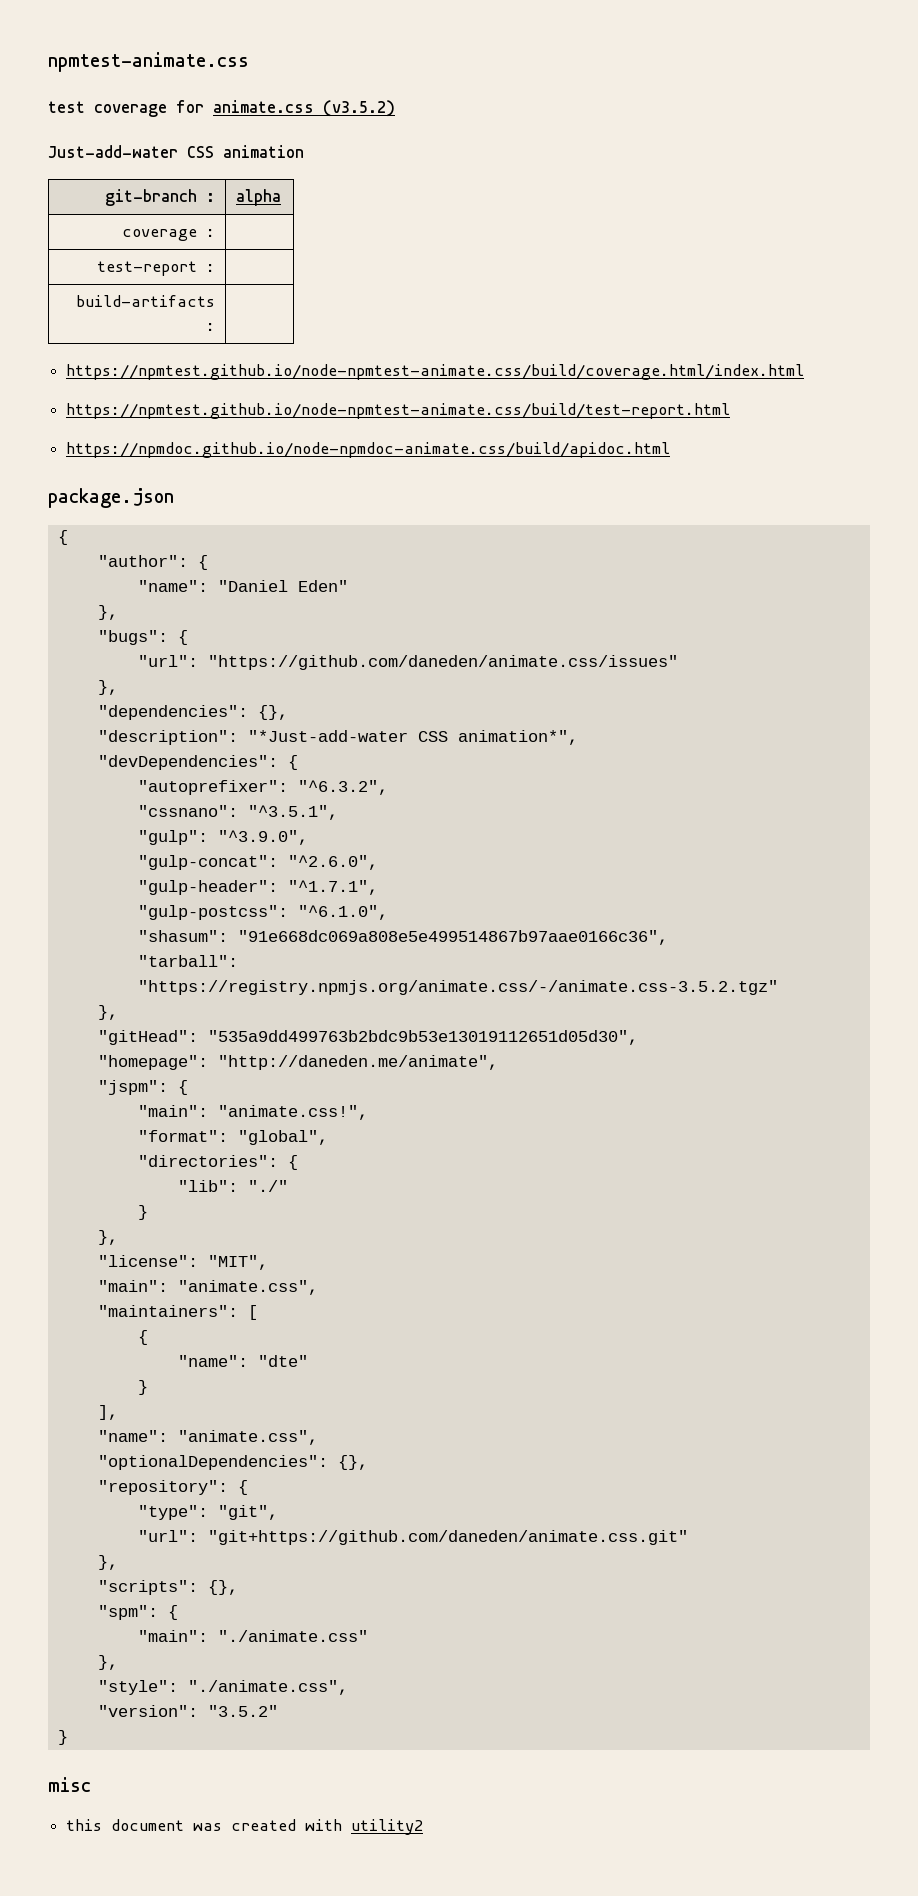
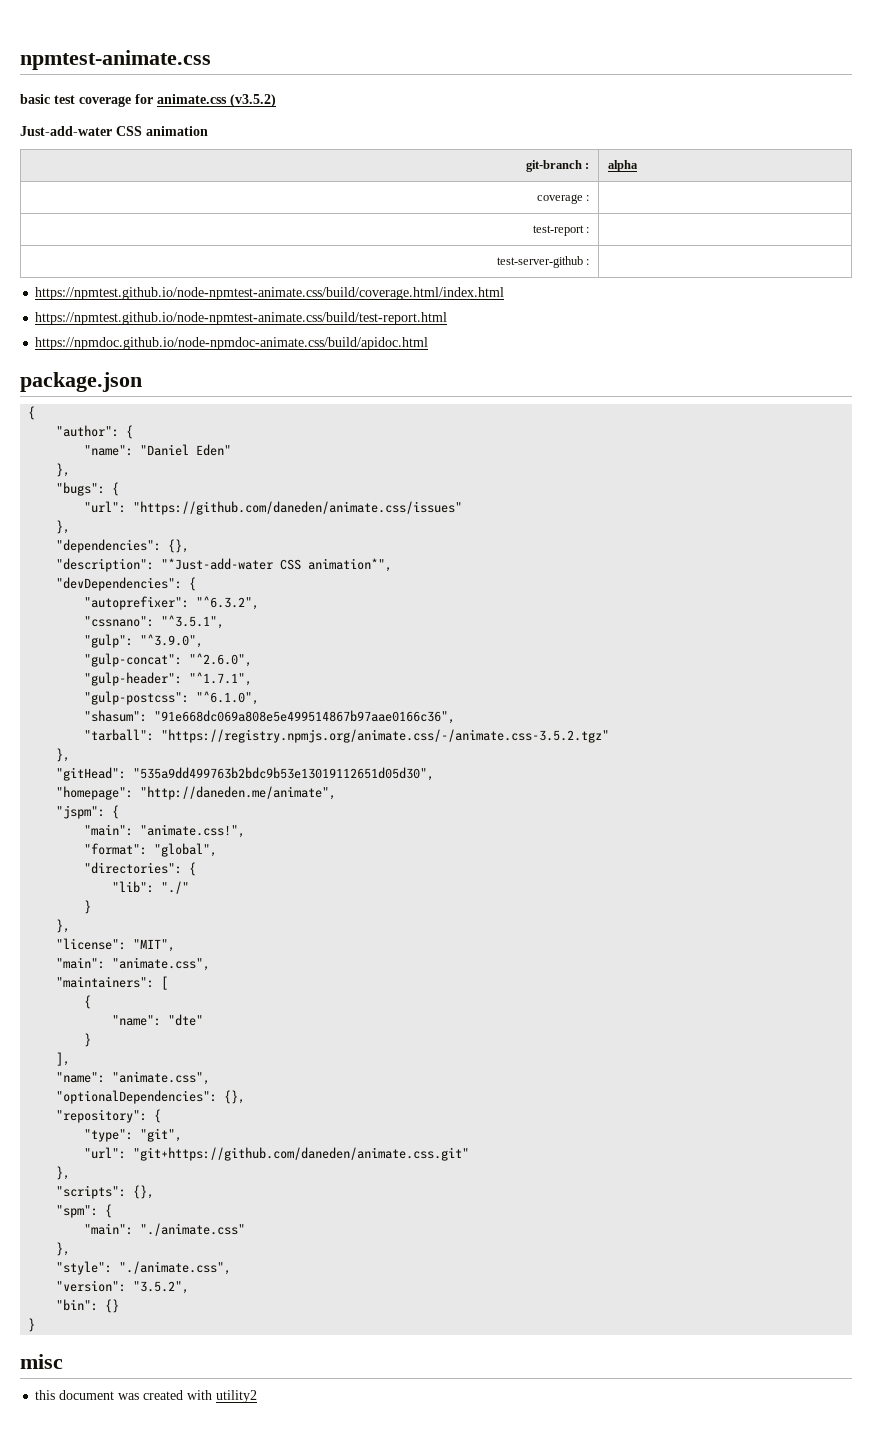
(249, 62) none -> [20,94,50,104] basic
[75,295,215,307] build-artifacts -> [496,256,583,268] test-server-github
[207,1705,278,1717] "3.5.2" -> [133,1281,190,1294] [56,1299,120,1313] "3.5.2", // "bin": {}

